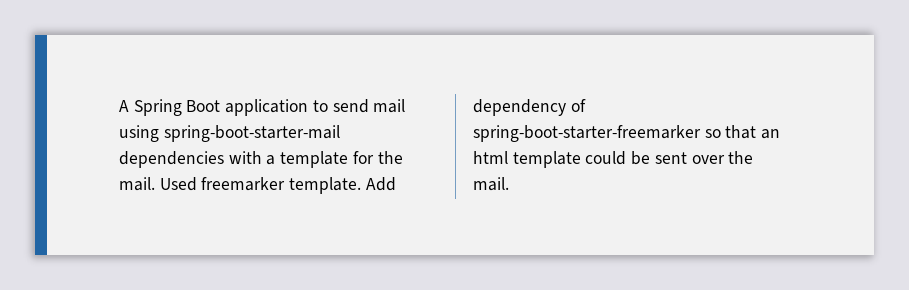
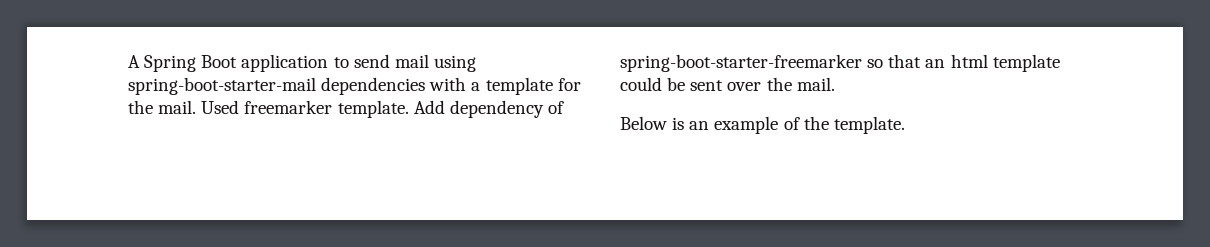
(509, 184) none -> [620,116,905,134] // Below is an example of the template.

